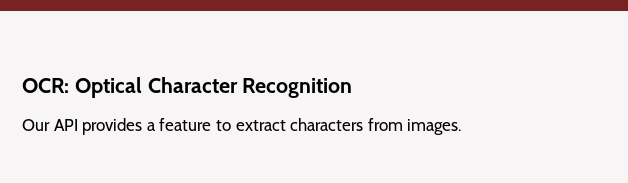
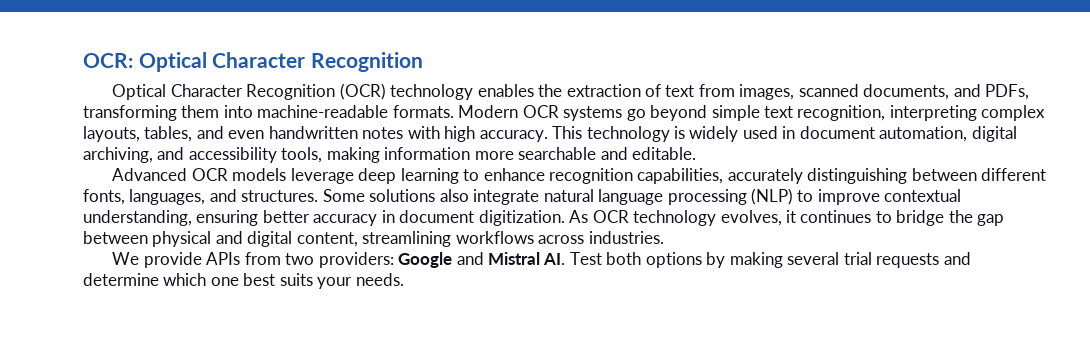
[22,118,462,135] Our API provides a feature to extract characters from images. -> [112,83,1030,100] [83,105,1046,121] [83,126,1017,142] [83,147,697,163] [112,168,1047,184] [83,188,962,205] [83,210,1005,226] [83,231,664,247] [112,252,971,268] [83,273,404,289] Optical Character Recognition (OCR) technology enables the extraction of text from images, scanned documents, and PDFs, transforming them into machine-readable formats. Modern OCR systems go beyond simple text recognition, interpreting complex layouts, tables, and even handwritten notes with high accuracy. This technology is widely used in document automation, digital archiving, and accessibility tools, making information more searchable and editable. // Advanced OCR models leverage deep learning to enhance recognition capabilities, accurately distinguishing between different fonts, languages, and structures. Some solutions also integrate natural language processing (NLP) to improve contextual understanding, ensuring better accuracy in document digitization. As OCR technology evolves, it continues to bridge the gap between physical and digital content, streamlining workflows across industries. // We provide APIs from two providers: Google and Mistral AI. Test both options by making several trial requests and determine which one best suits your needs.

